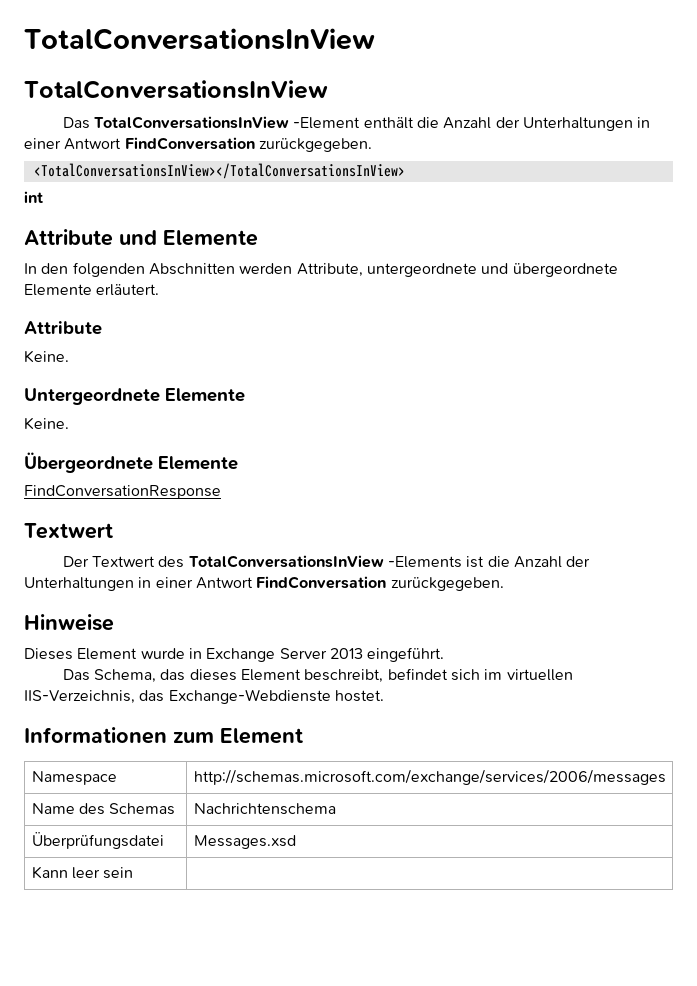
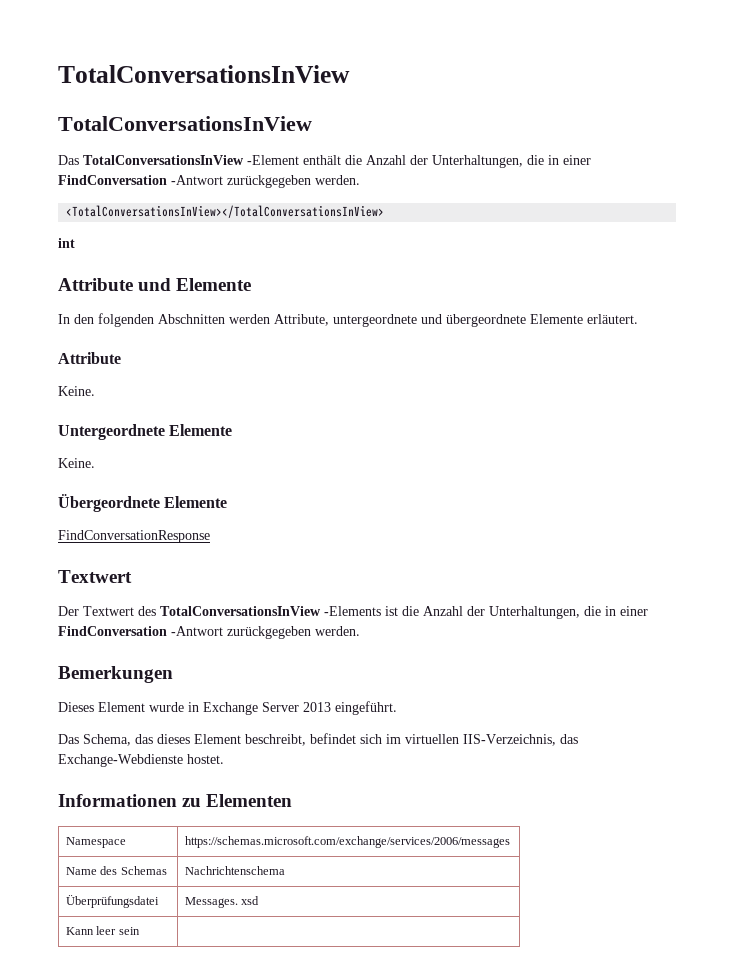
[523,117,651,131] [24,137,372,152] Unterhaltungen in einer Antwort FindConversation zurückgegeben. -> [432,155,591,168] [58,175,360,188] Unterhaltungen, die in einer FindConversation -Antwort zurückgegeben werden.
[24,576,504,591] [24,614,114,631] Unterhaltungen in einer Antwort FindConversation zurückgegeben. // Hinweise -> [489,606,648,619] [58,626,360,639] [58,666,173,683] Unterhaltungen, die in einer FindConversation -Antwort zurückgegeben werden. // Bemerkungen
[173,728,303,744] zum Element -> [182,794,293,807] zu Elementen
[193,769,666,785] http://schemas.microsoft.com/exchange/services/2006/messages -> [185,836,511,848] https://schemas.microsoft.com/exchange/services/2006/messages
[193,835,296,849] Messages.xsd -> [185,896,260,908] Messages. xsd

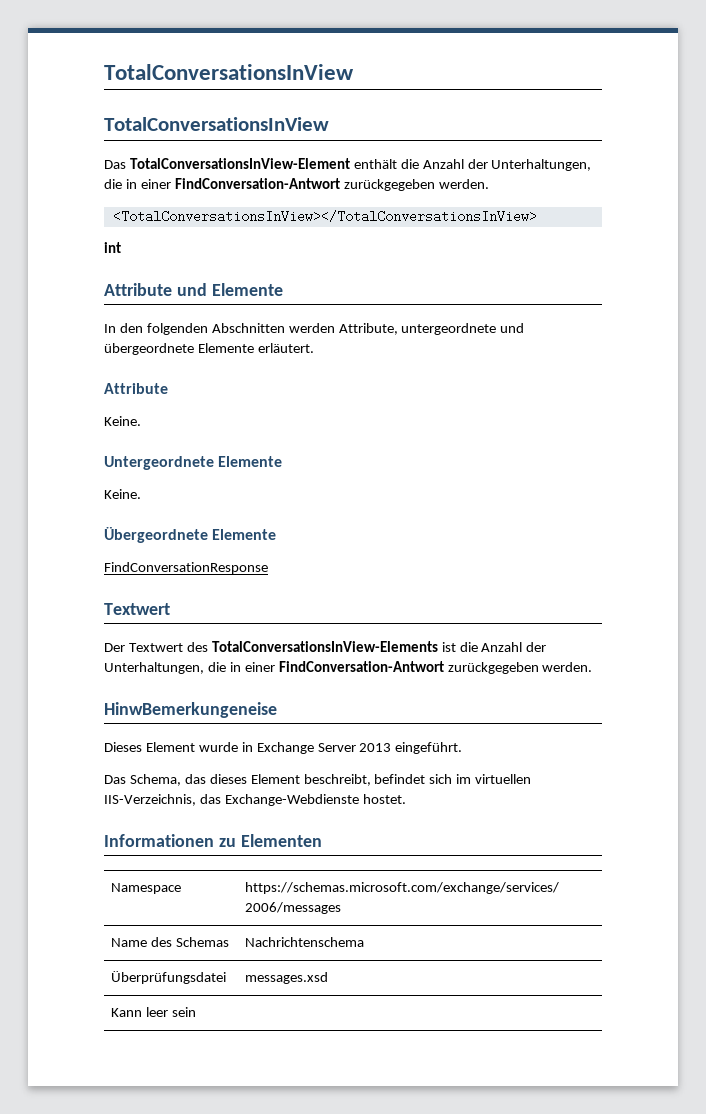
[83,155,299,165] TotalConversationsInView -Element -> [129,158,350,169] TotalConversationsInView-Element
[58,175,223,185] FindConversation -Antwort -> [174,178,340,189] FindConversation-Antwort
[160,606,381,616] TotalConversationsInView -Elements -> [211,641,438,652] TotalConversationsInView-Elements
[58,626,360,639] [58,666,173,683] FindConversation -Antwort zurückgegeben werden. // Bemerkungen -> [278,661,593,674] [104,702,277,718] FindConversation-Antwort zurückgegeben werden. // HinwBemerkungeneise
[185,896,260,908] Messages. xsd -> [245,972,329,984] messages.xsd

